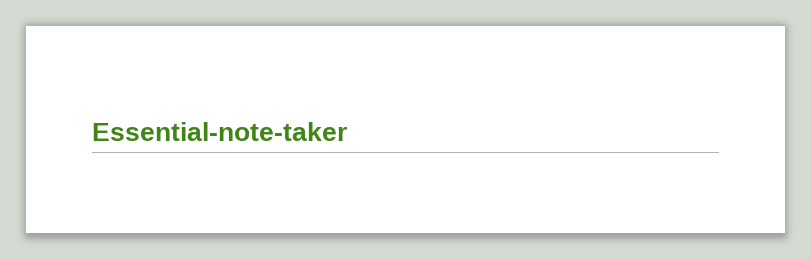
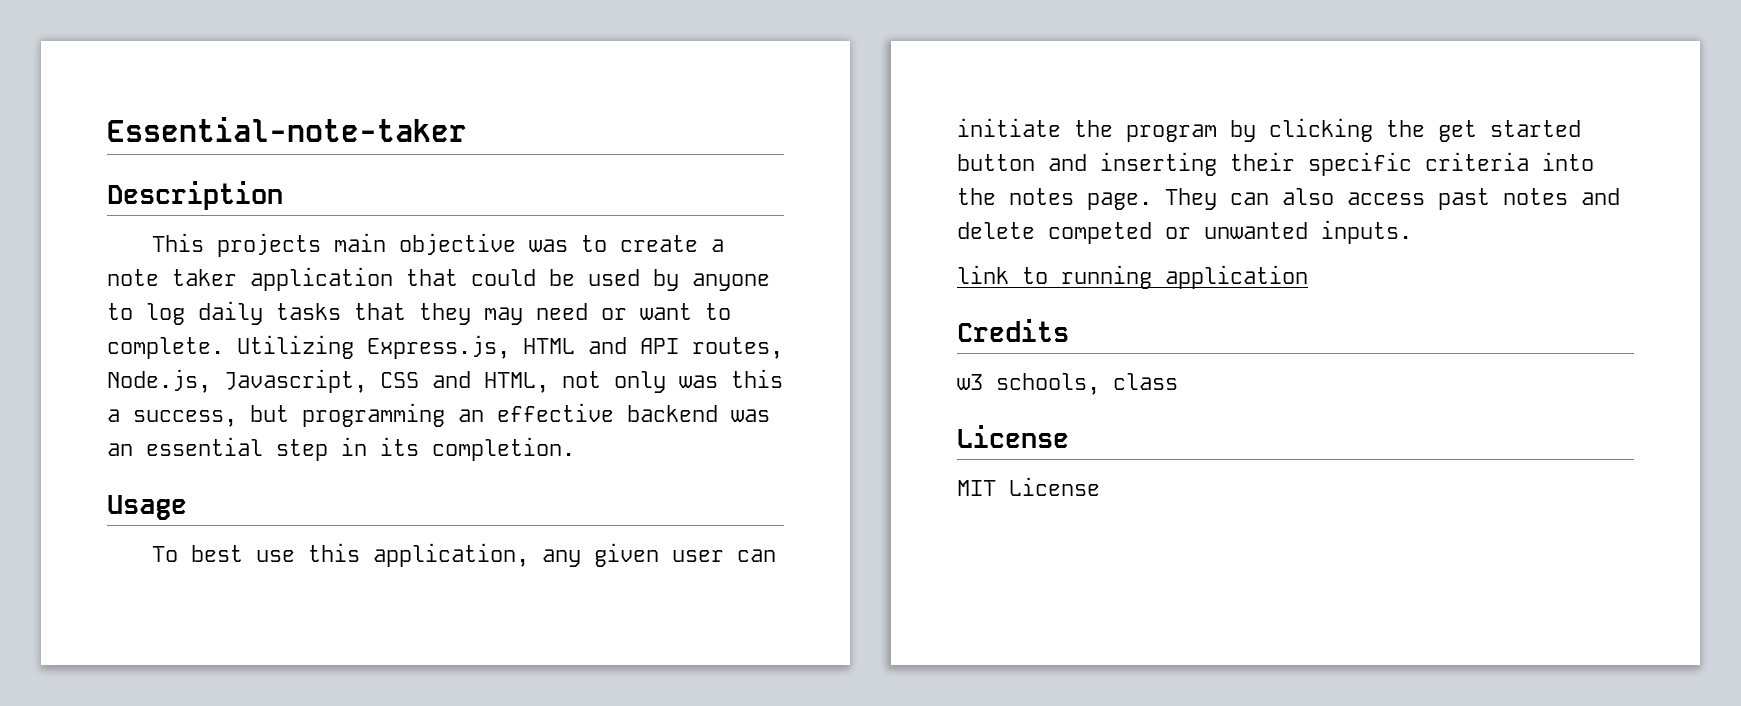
(347, 131) none -> [107,181,283,210] [152,233,725,257] [107,267,770,291] [107,301,731,325] [107,335,783,359] [107,369,783,393] [107,403,770,427] [107,437,575,461] [107,495,187,520] [152,543,777,567] [957,118,1581,142] [957,152,1594,176] [957,188,1620,210] [957,220,1412,244] [957,265,1308,289] [957,319,1069,342] [957,373,1178,395] [957,425,1069,448] [957,477,1100,496] // Description // This projects main objective was to create a note taker application that could be used by anyone to log daily tasks that they may need or want to complete. Utilizing Express.js, HTML and API routes, Node.js, Javascript, CSS and HTML, not only was this a success, but programming an effective backend was an essential step in its completion. // Usage // To best use this application, any given user can initiate the program by clicking the get started button and inserting their specific criteria into the notes page. They can also access past notes and delete competed or unwanted inputs. // link to running application // Credits // w3 schools, class // License // MIT License

